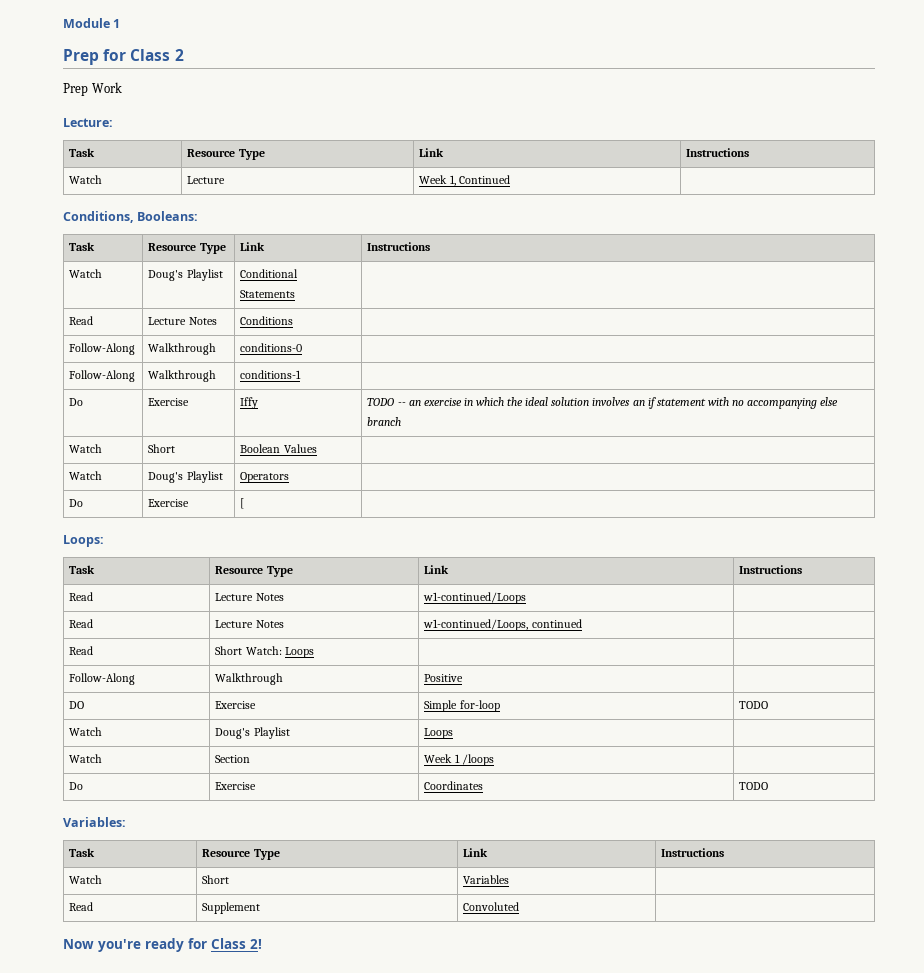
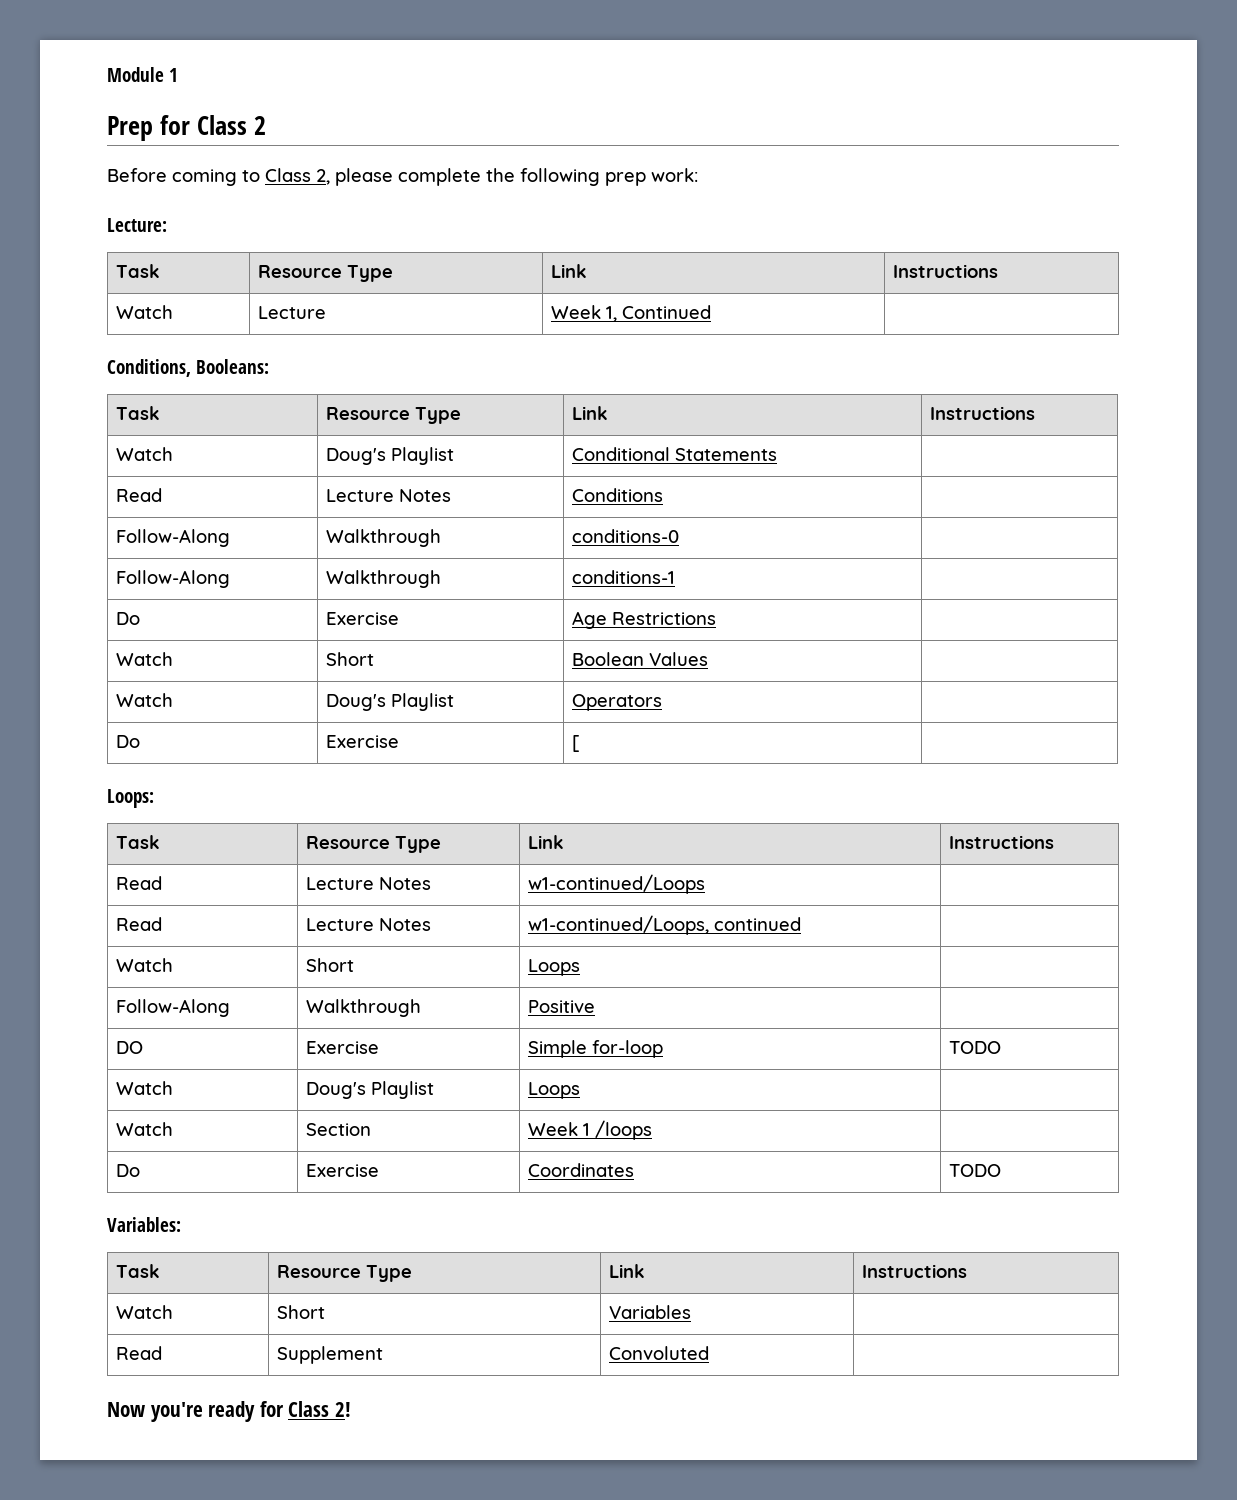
[63,82,122,96] Prep Work -> [107,168,698,186] Before coming to Class 2, please complete the following prep work:
[240,397,259,409] [367,397,839,409] [367,417,402,426] Iffy | TODO -- an exercise in which the ideal solution involves an if statement with no accompanying else branch -> [571,611,716,629] Age Restrictions |
[69,646,94,655] [215,646,314,658] Read | Short Watch: Loops | | -> [115,958,173,972] [305,958,354,972] [527,959,580,976] Watch | Short | Loops |

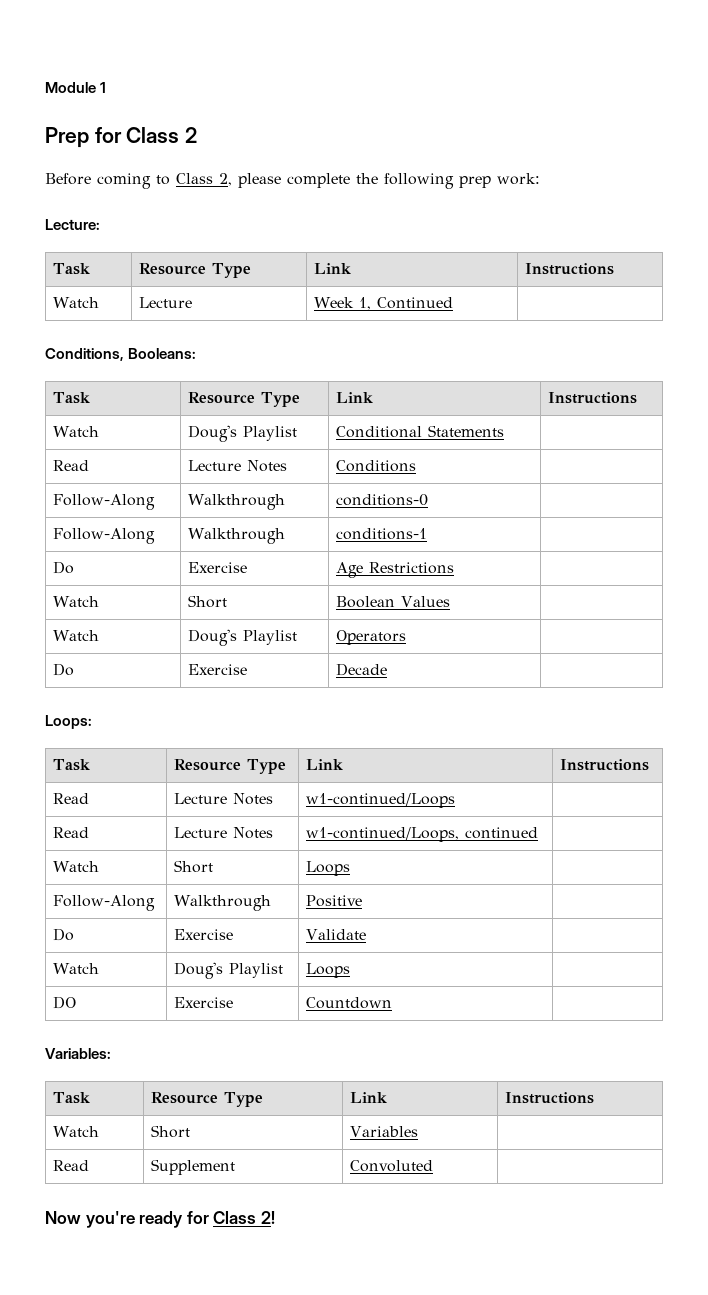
[571,735,579,752] [ -> [336,663,388,676] Decade
[115,1041,143,1054] [305,1041,379,1054] [527,1040,663,1058] [948,1041,1001,1054] DO | Exercise | Simple for-loop | TODO -> [53,928,75,941] [174,929,234,940] [306,929,367,940] Do | Exercise | Validate |
[115,1122,173,1136] [305,1123,371,1136] [527,1120,652,1140] [115,1164,140,1177] [305,1164,379,1177] [527,1163,634,1177] [948,1164,1001,1177] Watch | Section | Week 1 /loops | // Do | Exercise | Coordinates | TODO -> [53,996,77,1009] [174,997,234,1008] [306,997,393,1009] DO | Exercise | Countdown |

